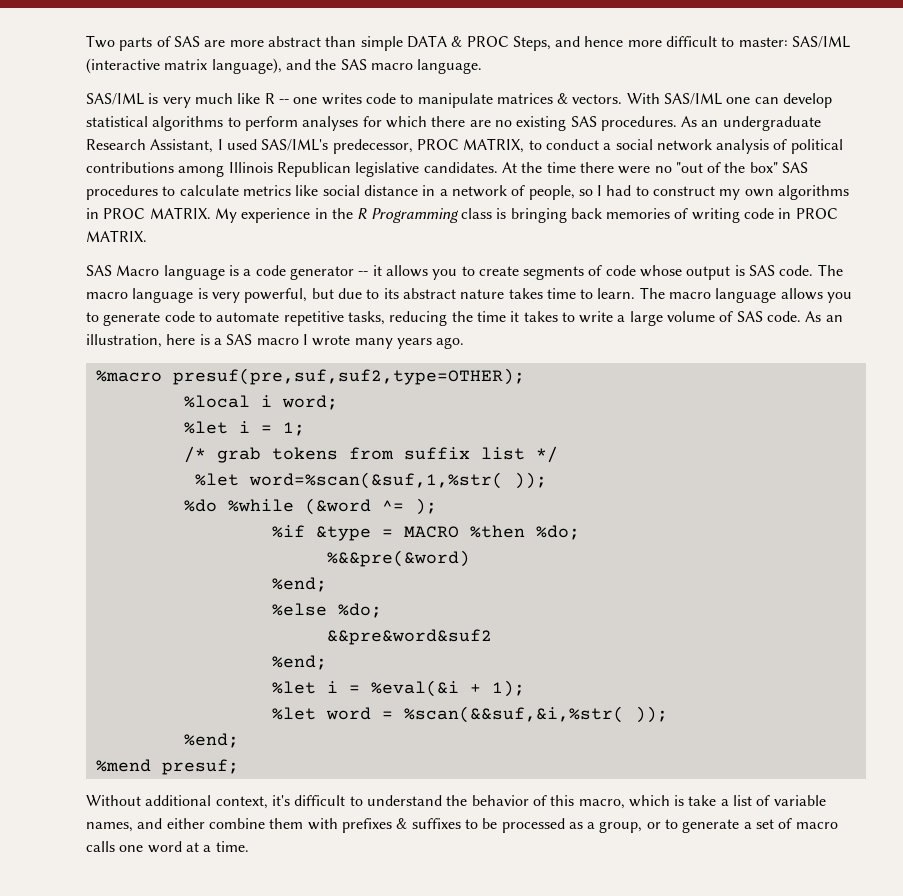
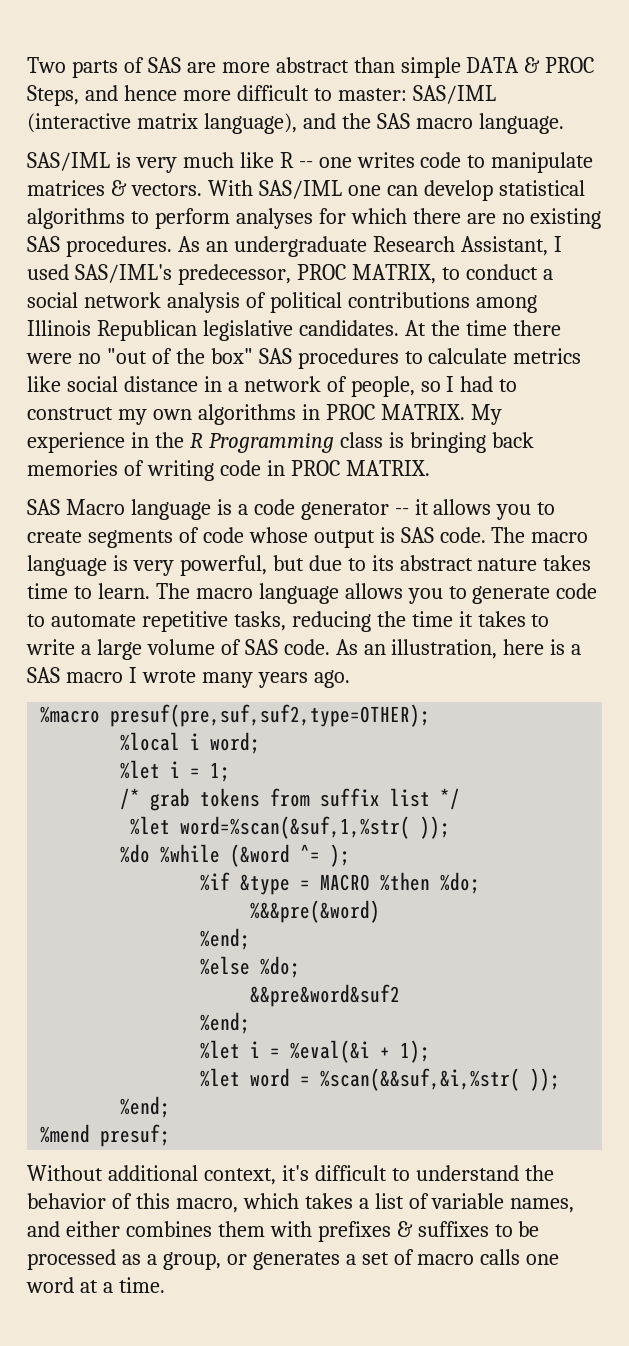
[674,795,717,806] is take -> [304,1193,353,1209] takes
[208,818,265,829] combine -> [125,1221,212,1237] combines
[665,819,740,833] to generate -> [252,1252,340,1270] generates

